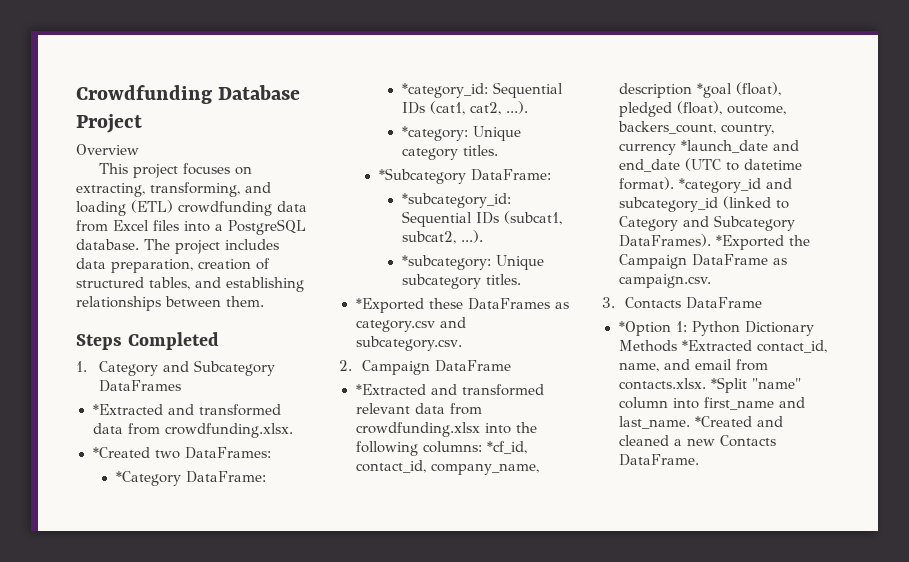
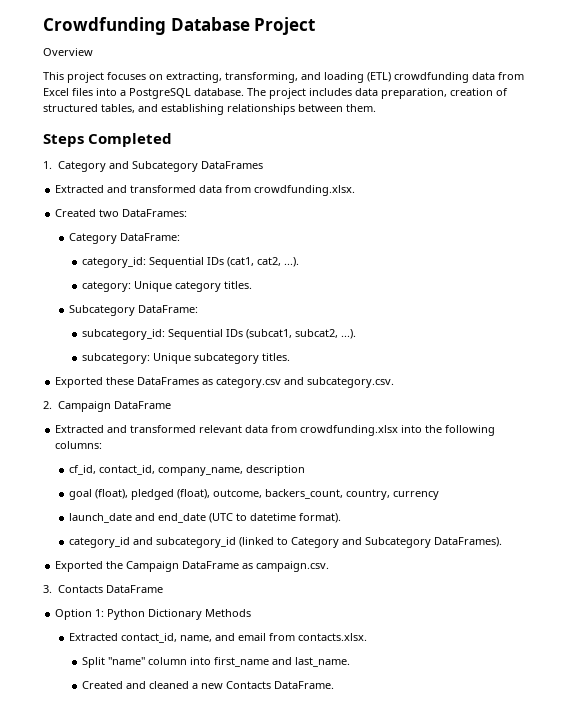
[92,404,163,415] *Extracted -> [55,185,105,193] Extracted
[92,447,150,458] *Created -> [55,209,97,217] Created
[115,471,266,486] [401,83,488,98] *Category DataFrame: // *category_id: -> [68,233,180,244] [82,257,147,268] Category DataFrame: // category_id:
[401,126,468,141] *category: -> [82,281,132,292] category:
[378,168,551,184] [401,193,511,208] *Subcategory DataFrame: // *subcategory_id: -> [68,305,198,316] [82,329,166,340] Subcategory DataFrame: // subcategory_id:
[401,255,491,270] *subcategory: -> [82,353,151,364] subcategory:
[355,298,424,313] *Exported -> [55,377,104,388] Exported
[355,384,426,395] *Extracted -> [55,425,105,433] Extracted
[486,441,527,454] *cf_id, -> [68,465,96,475] // cf_id,
[696,83,732,98] *goal -> [68,489,92,500] // goal
[680,140,768,153] *launch_date -> [68,513,132,523] // launch_date
[678,178,761,193] *category_id -> [68,537,130,548] // category_id
[715,235,784,250] *Exported -> [55,561,104,572] // Exported
[618,321,671,336] *Option -> [55,609,93,620] Option
[681,340,752,351] *Extracted -> [68,633,118,641] // Extracted
[710,377,747,393] *Split -> [82,657,106,668] // Split
[694,416,752,427] *Created -> [82,681,124,689] // Created

